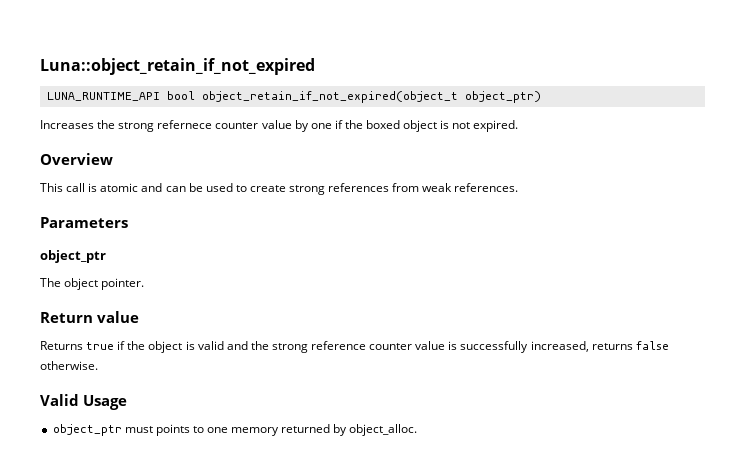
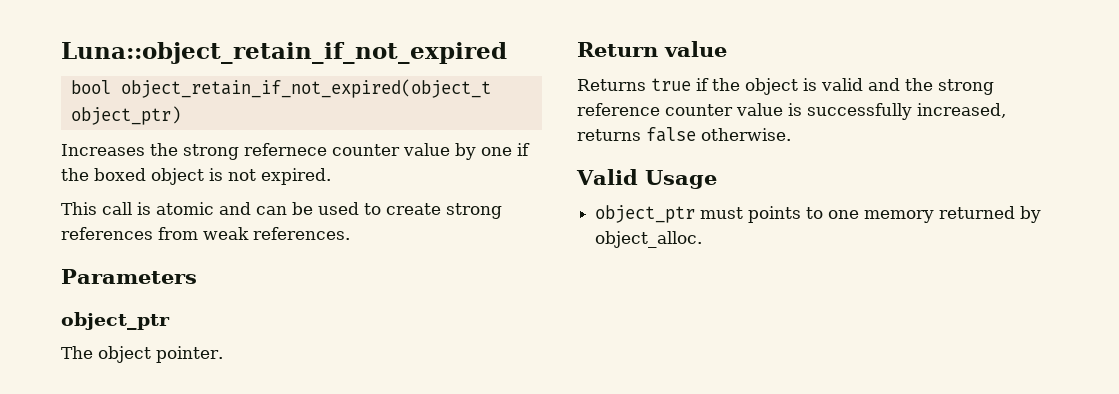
[46,92,160,101] LUNA_RUNTIME_API -> (507, 53) none
[40,153,113,165] // Overview -> (331, 176) none

